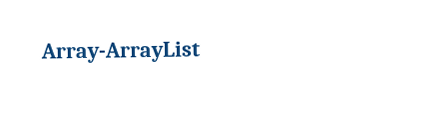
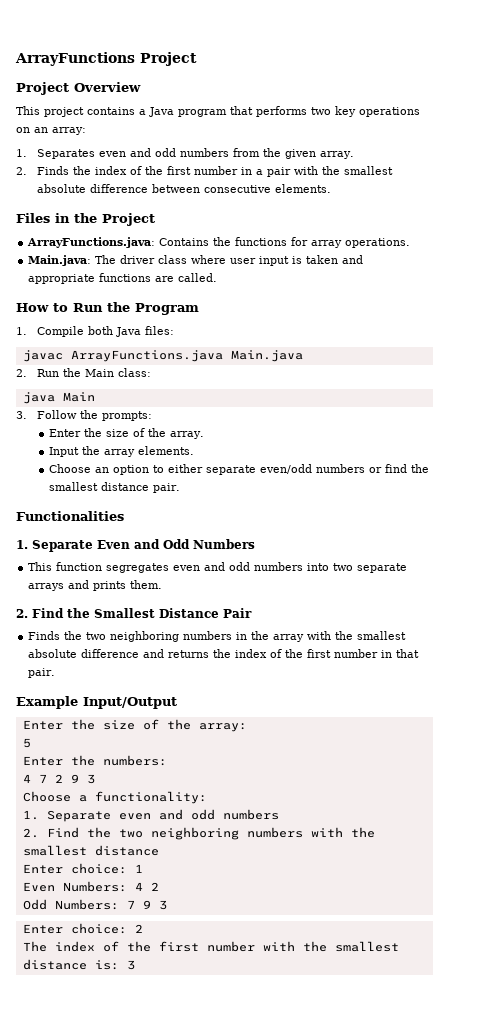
[40,41,200,64] Array-ArrayList -> [15,52,197,66] [16,82,141,95] [16,106,420,117] [16,127,86,135] [16,148,354,159] [16,166,393,177] [36,184,331,193] [16,213,155,226] [27,237,411,248] [28,255,364,266] [28,273,218,284] [16,302,199,315] [16,326,174,337] [22,350,303,362] [16,368,151,377] [22,392,95,404] [16,410,152,421] [48,428,204,439] [48,446,194,457] [48,464,429,475] [48,482,180,493] [16,511,124,521] [16,539,255,552] [28,562,408,573] [28,580,163,591] [16,608,252,618] [28,631,407,642] [28,649,420,658] [28,668,56,678] [16,696,177,709] [22,719,247,732] [22,738,31,748] [22,755,167,766] [22,774,95,784] [22,791,207,804] [22,809,279,822] [22,827,375,840] [22,845,159,856] [22,863,143,874] [22,881,159,892] [22,899,167,910] [22,923,143,934] [22,941,399,952] [22,959,135,970] ArrayFunctions Project // Project Overview // This project contains a Java program that performs two key operations on an array: // 1. Separates even and odd numbers from the given array. // 2. Finds the index of the first number in a pair with the smallest absolute difference between consecutive elements. // Files in the Project // ArrayFunctions.java: Contains the functions for array operations. // Main.java: The driver class where user input is taken and appropriate functions are called. // How to Run the Program // 1. Compile both Java files: // javac ArrayFunctions.java Main.java // 2. Run the Main class: // java Main // 3. Follow the prompts: // Enter the size of the array. // Input the array elements. // Choose an option to either separate even/odd numbers or find the smallest distance pair. // Functionalities // 1. Separate Even and Odd Numbers // This function segregates even and odd numbers into two separate arrays and prints them. // 2. Find the Smallest Distance Pair // Finds the two neighboring numbers in the array with the smallest absolute difference and returns the index of the first number in that pair. // Example Input/Output // Enter the size of the array: // 5 // Enter the numbers: // 4 7 2 9 3 // Choose a functionality: // 1. Separate even and odd numbers // 2. Find the two neighboring numbers with the smallest distance // Enter choice: 1 // Even Numbers: 4 2 // Odd Numbers: 7 9 3 // Enter choice: 2 // The index of the first number with the smallest distance is: 3

